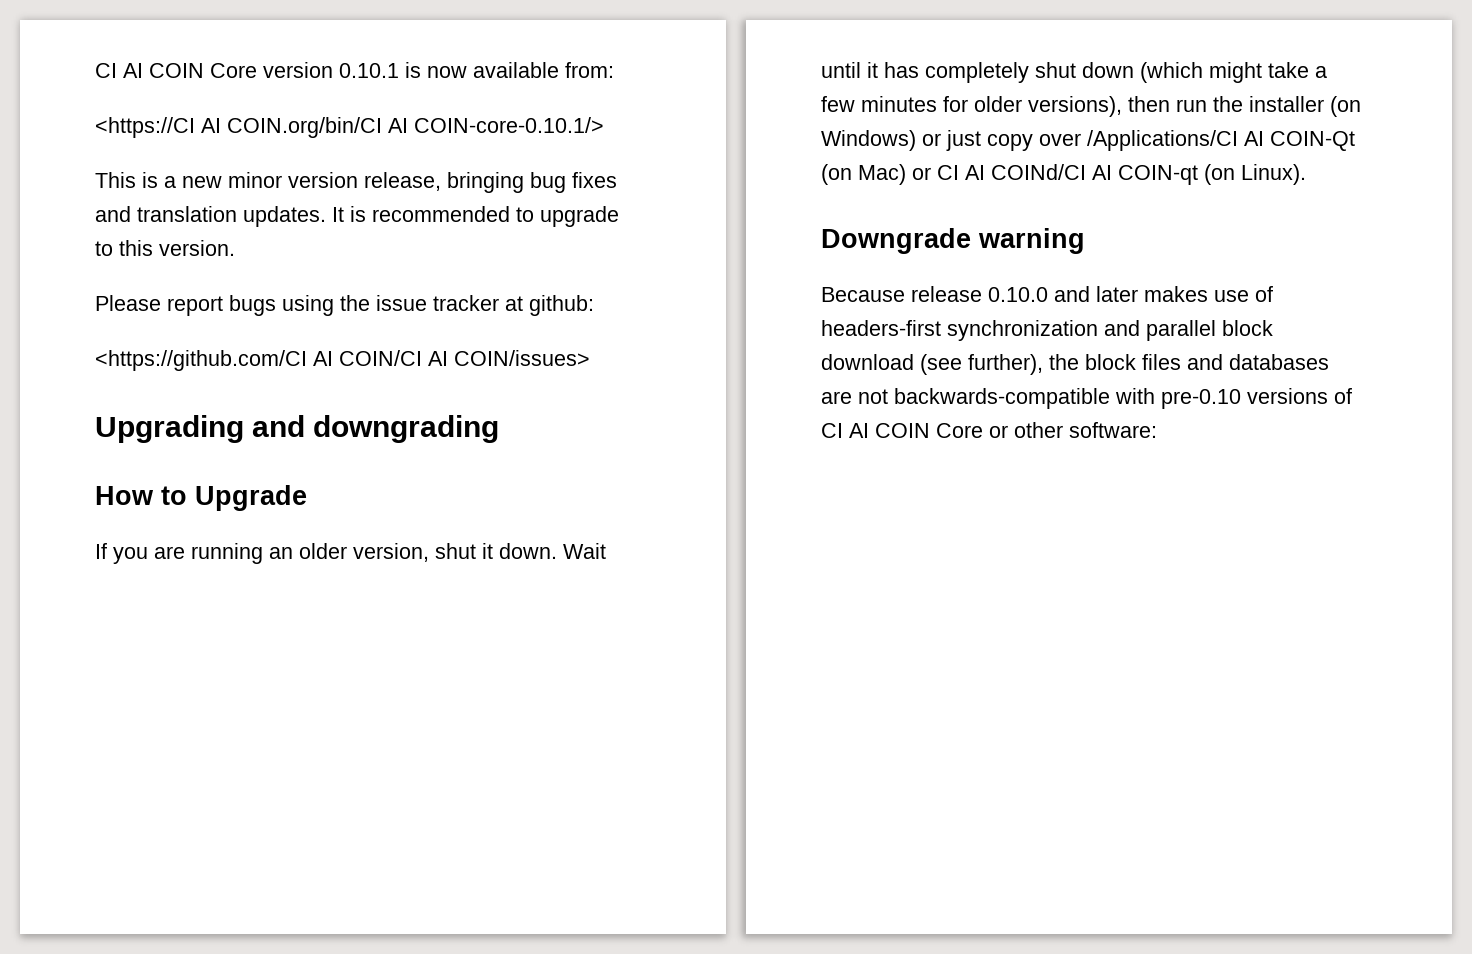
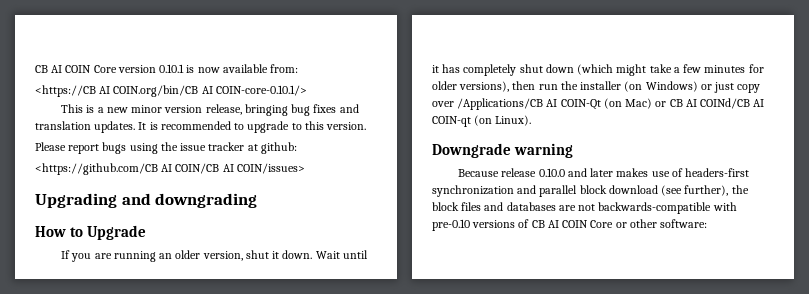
[95,63,117,78] CI -> [35,65,48,73] CB
[95,117,382,138] <https://CI AI COIN.org/bin/CI -> [35,85,199,97] <https://CB AI COIN.org/bin/CB
[95,350,422,371] <https://github.com/CI AI COIN/CI -> [35,163,220,175] <https://github.com/CB AI COIN/CB
[1087,130,1238,151] /Applications/CI -> [457,98,544,110] /Applications/CB
[937,164,1086,180] CI AI COINd/CI -> [669,98,751,109] CB AI COINd/CB
[821,423,843,438] CI -> [531,220,545,228] CB

